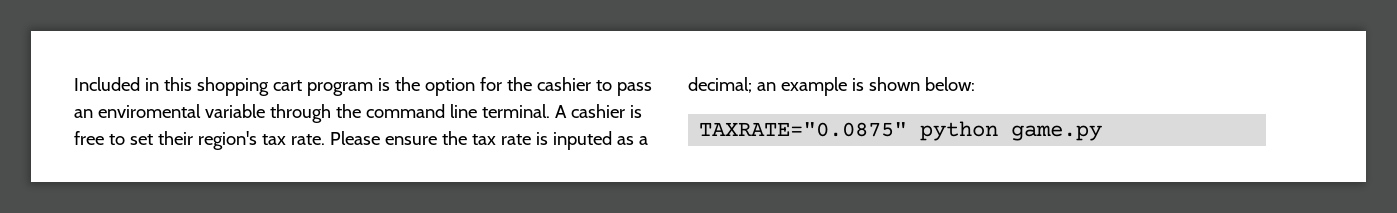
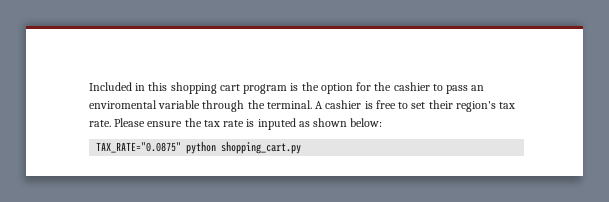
[365,104,477,118] command line -> (265, 104) none
[638,136,648,145] [688,77,864,96] a decimal; an example is -> (310, 124) none
[699,121,1103,141] TAXRATE="0.0875" python game.py -> [96,141,302,154] TAX_RATE="0.0875" python shopping_cart.py

